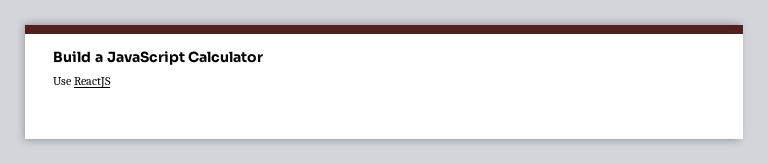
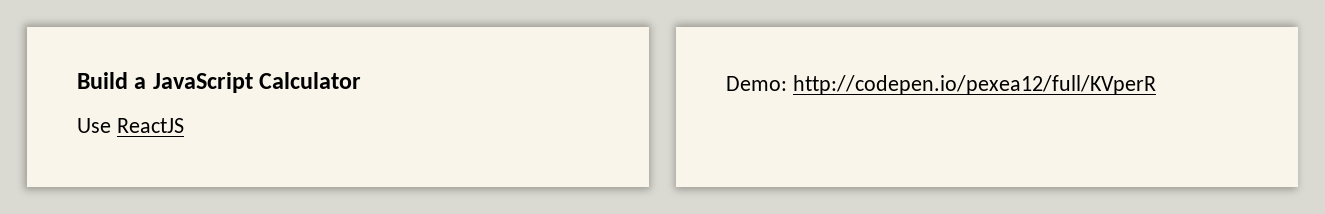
(112, 82) none -> [726,75,1156,95] // Demo: http://codepen.io/pexea12/full/KVperR

